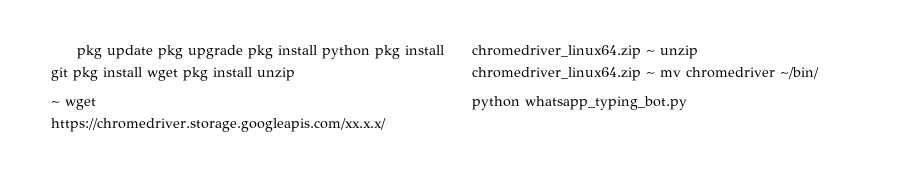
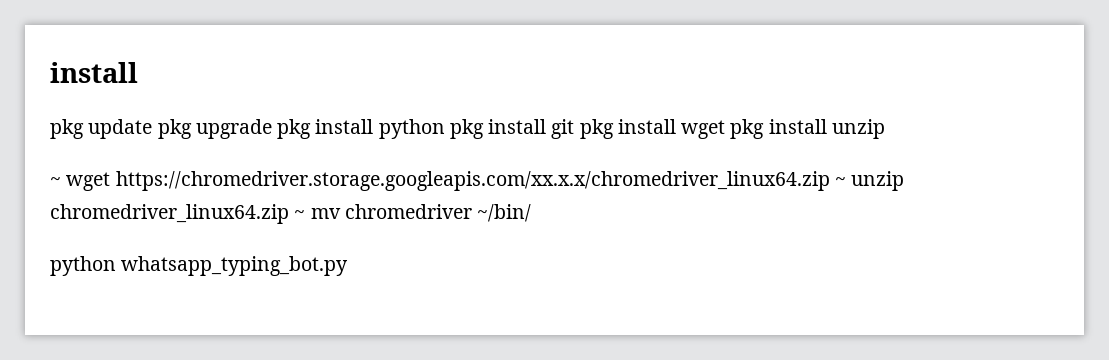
(77, 52) none -> [50,62,138,83] install //

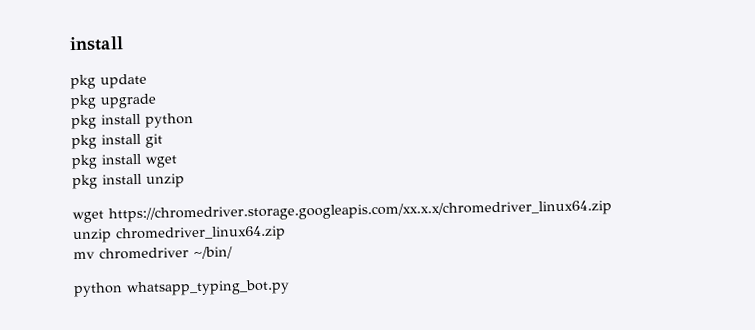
(153, 129) none -> (147, 81) //
(272, 129) none -> (157, 101) //
(445, 129) none -> (194, 120) //
(575, 129) none -> (163, 140) //
(726, 129) none -> (178, 161) //
[50,177,61,186] ~ -> (185, 180) none
[834,177,846,186] ~ -> (612, 211) //
[294,210,306,219] ~ -> (286, 234) //

